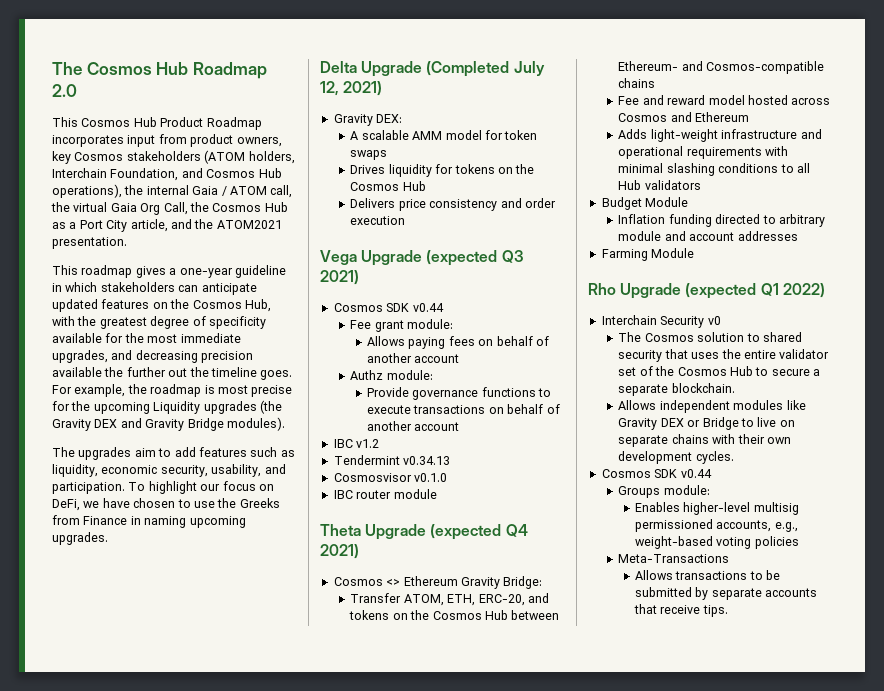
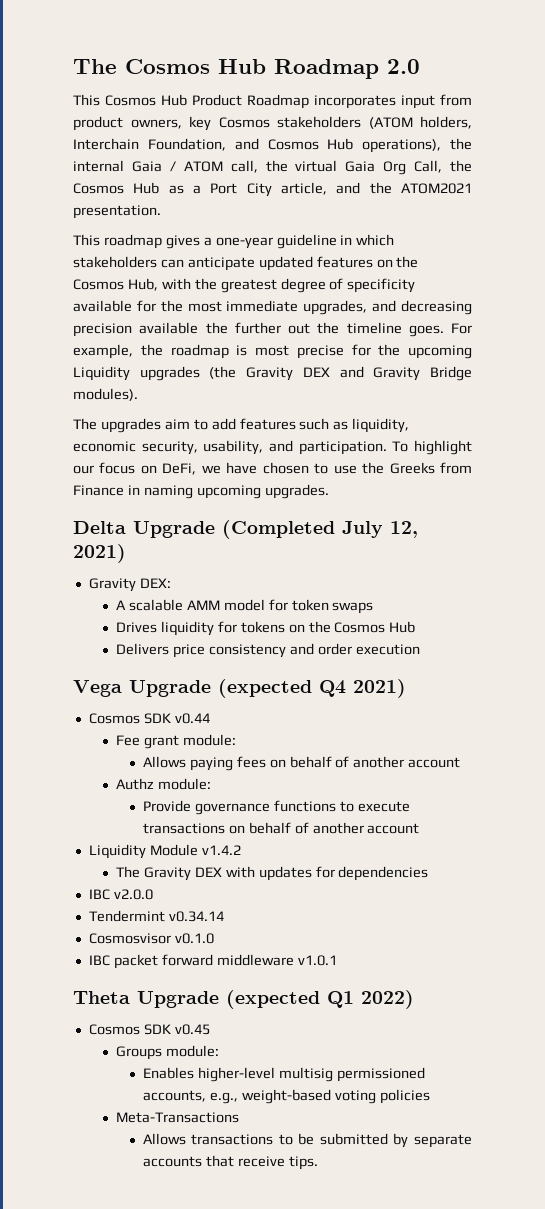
[501,250,524,263] Q3 -> [319,680,346,697] Q4
[333,439,380,448] // IBC v1.2 -> [88,844,241,859] [115,866,429,881] [88,889,153,900] // Liquidity Module v1.4.2 // The Gravity DEX with updates for dependencies // IBC v2.0.0
[403,456,451,465] v0.34.13 -> [168,911,224,922] v0.34.14
[356,489,437,499] router module -> [113,954,337,969] packet forward middleware v1.0.1
[505,524,528,537] [320,544,359,559] [333,576,543,589] [350,593,549,606] [349,610,560,620] [618,61,825,74] [618,78,656,88] [618,95,831,105] [618,112,750,122] [618,129,822,142] [618,146,789,159] [618,163,810,176] [618,180,701,190] [601,197,689,210] [618,214,825,227] [618,231,798,241] [601,248,695,261] [588,283,825,299] [601,315,721,328] [618,332,802,342] [618,349,830,362] [618,366,821,376] [618,383,735,396] [618,400,806,413] [618,417,795,430] [618,434,791,447] [618,451,734,464] [601,469,712,478] Q4 2021) // Cosmos <> Ethereum Gravity Bridge: // Transfer ATOM, ETH, ERC-20, and tokens on the Cosmos Hub between Ethereum- and Cosmos-compatible chains // Fee and reward model hosted across Cosmos and Ethereum // Adds light-weight infrastructure and operational requirements with minimal slashing conditions to all Hub validators // Budget Module // Inflation funding directed to arbitrary module and account addresses // Farming Module // Rho Upgrade (expected Q1 2022) // Interchain Security v0 // The Cosmos solution to shared security that uses the entire validator set of the Cosmos Hub to secure a separate blockchain. // Allows independent modules like Gravity DEX or Bridge to live on separate chains with their own development cycles. // Cosmos SDK v0.44 -> [327,990,414,1009] [88,1024,210,1035] Q1 2022) // Cosmos SDK v0.45

